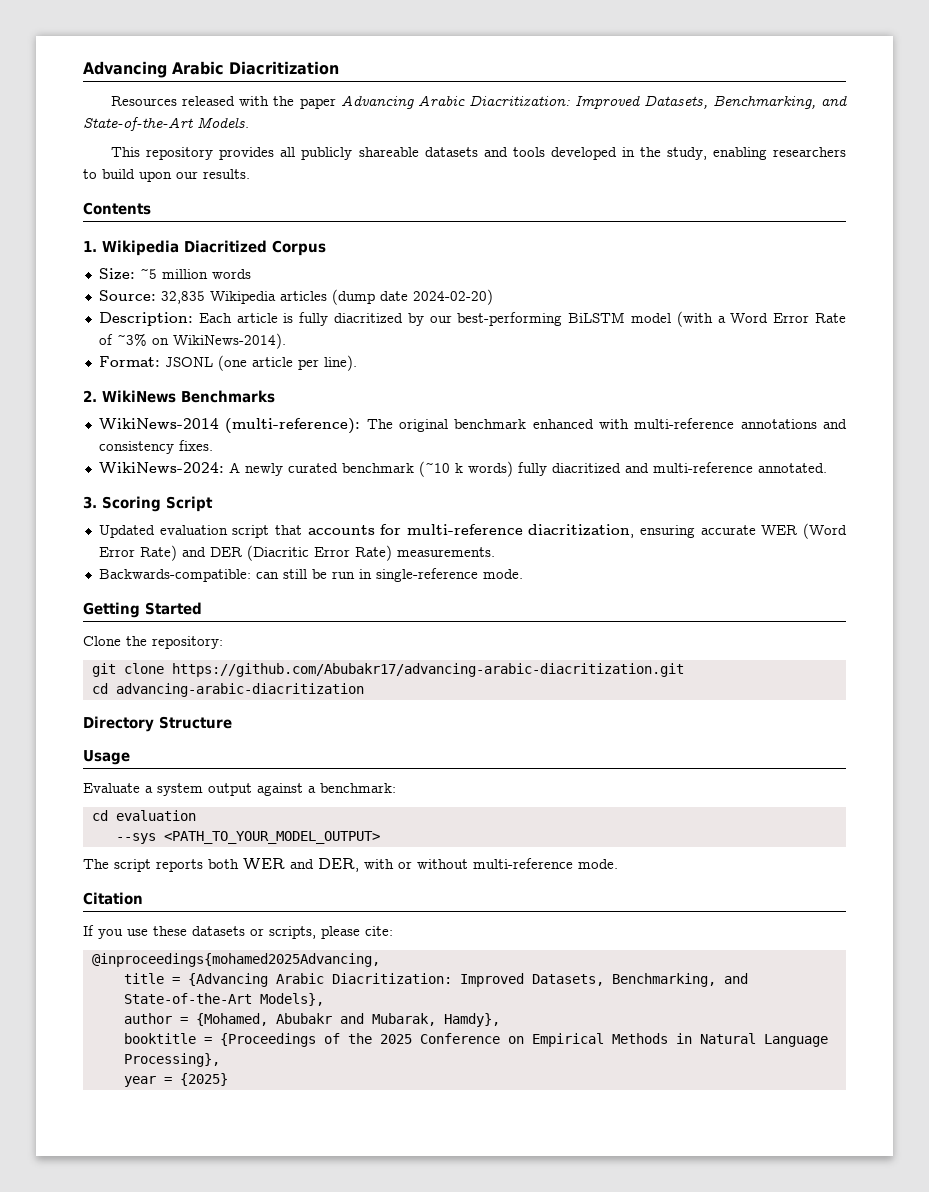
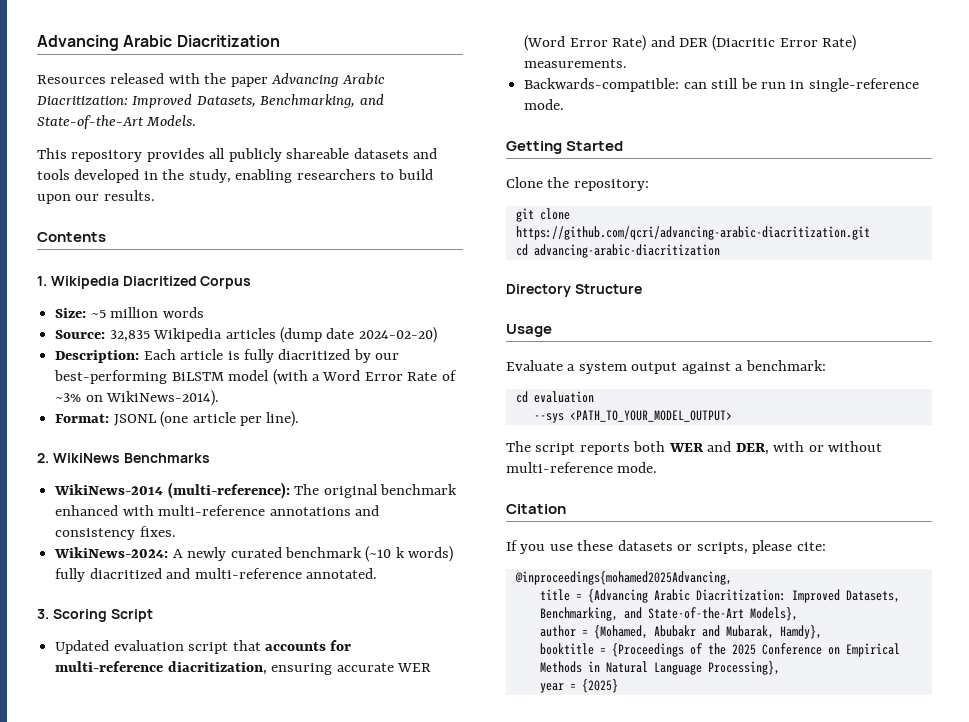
[171,663,684,677] https://github.com/Abubakr17/advancing-arabic-diacritization.git -> [515,226,870,240] https://github.com/qcri/advancing-arabic-diacritization.git

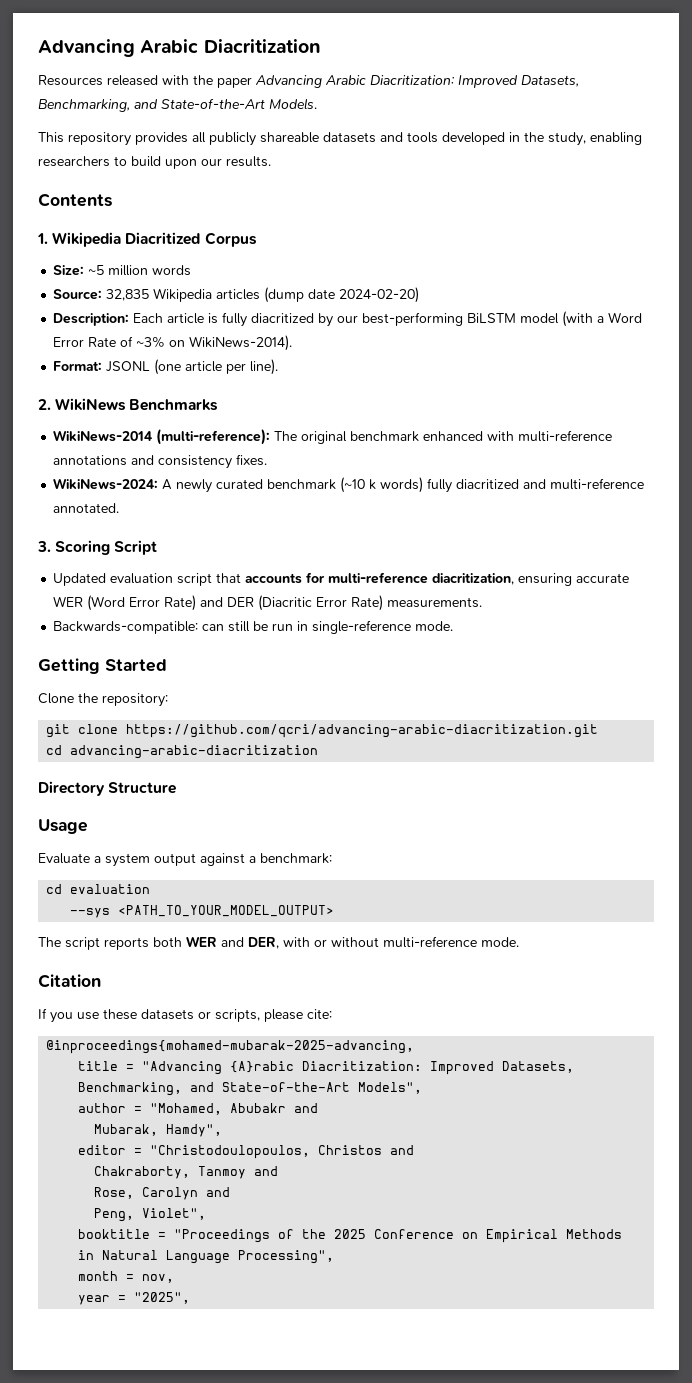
[514,571,732,585] @inproceedings{mohamed2025Advancing, -> [46,1040,415,1054] @inproceedings{mohamed-mubarak-2025-advancing,
[587,589,900,603] [539,607,798,621] {Advancing Arabic Diacritization: Improved Datasets, Benchmarking, and State-of-the-Art Models}, -> [142,1061,575,1075] [78,1082,423,1096] "Advancing {A}rabic Diacritization: Improved Datasets, Benchmarking, and State-of-the-Art Models",
[593,625,648,639] {Mohamed, -> [150,1103,223,1115] "Mohamed,
[725,625,822,639] Mubarak, Hamdy}, -> [94,1124,223,1137] [78,1145,415,1159] [94,1166,279,1179] [94,1187,231,1200] [94,1208,207,1222] // Mubarak, Hamdy", // editor = "Christodoulopoulos, Christos and // Chakraborty, Tanmoy and // Rose, Carolyn and // Peng, Violet",
[611,643,684,657] {Proceedings -> [174,1229,271,1243] "Proceedings
[707,661,780,675] Processing}, -> [238,1250,335,1264] [78,1271,175,1283] Processing", // month = nov,
[581,679,618,693] {2025} -> [134,1292,191,1304] "2025",

